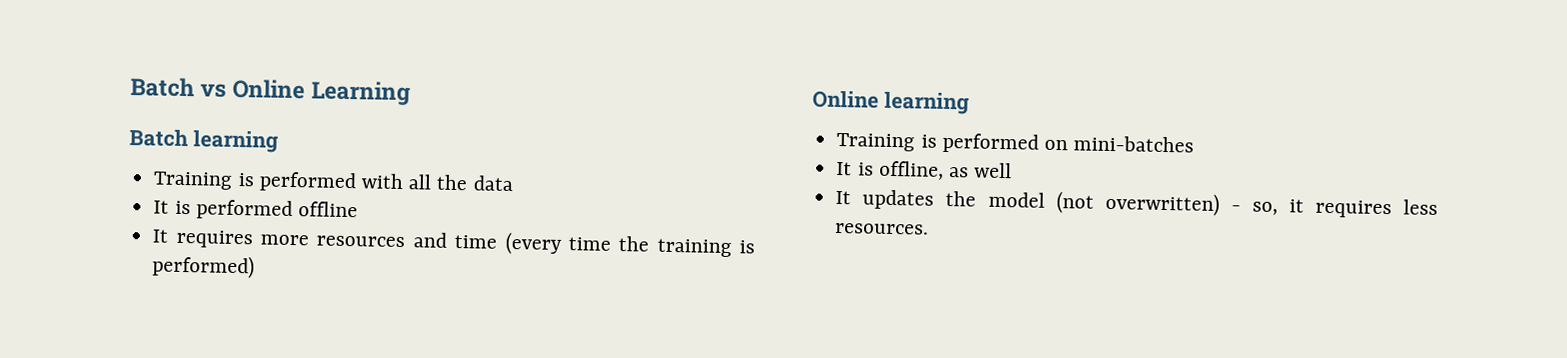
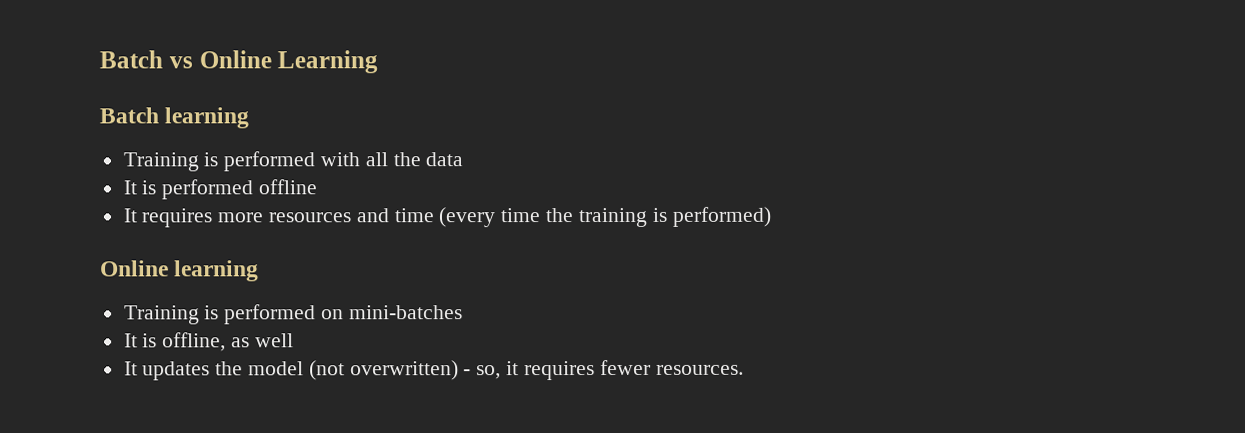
[1403,199,1438,215] less -> [599,359,651,376] fewer

